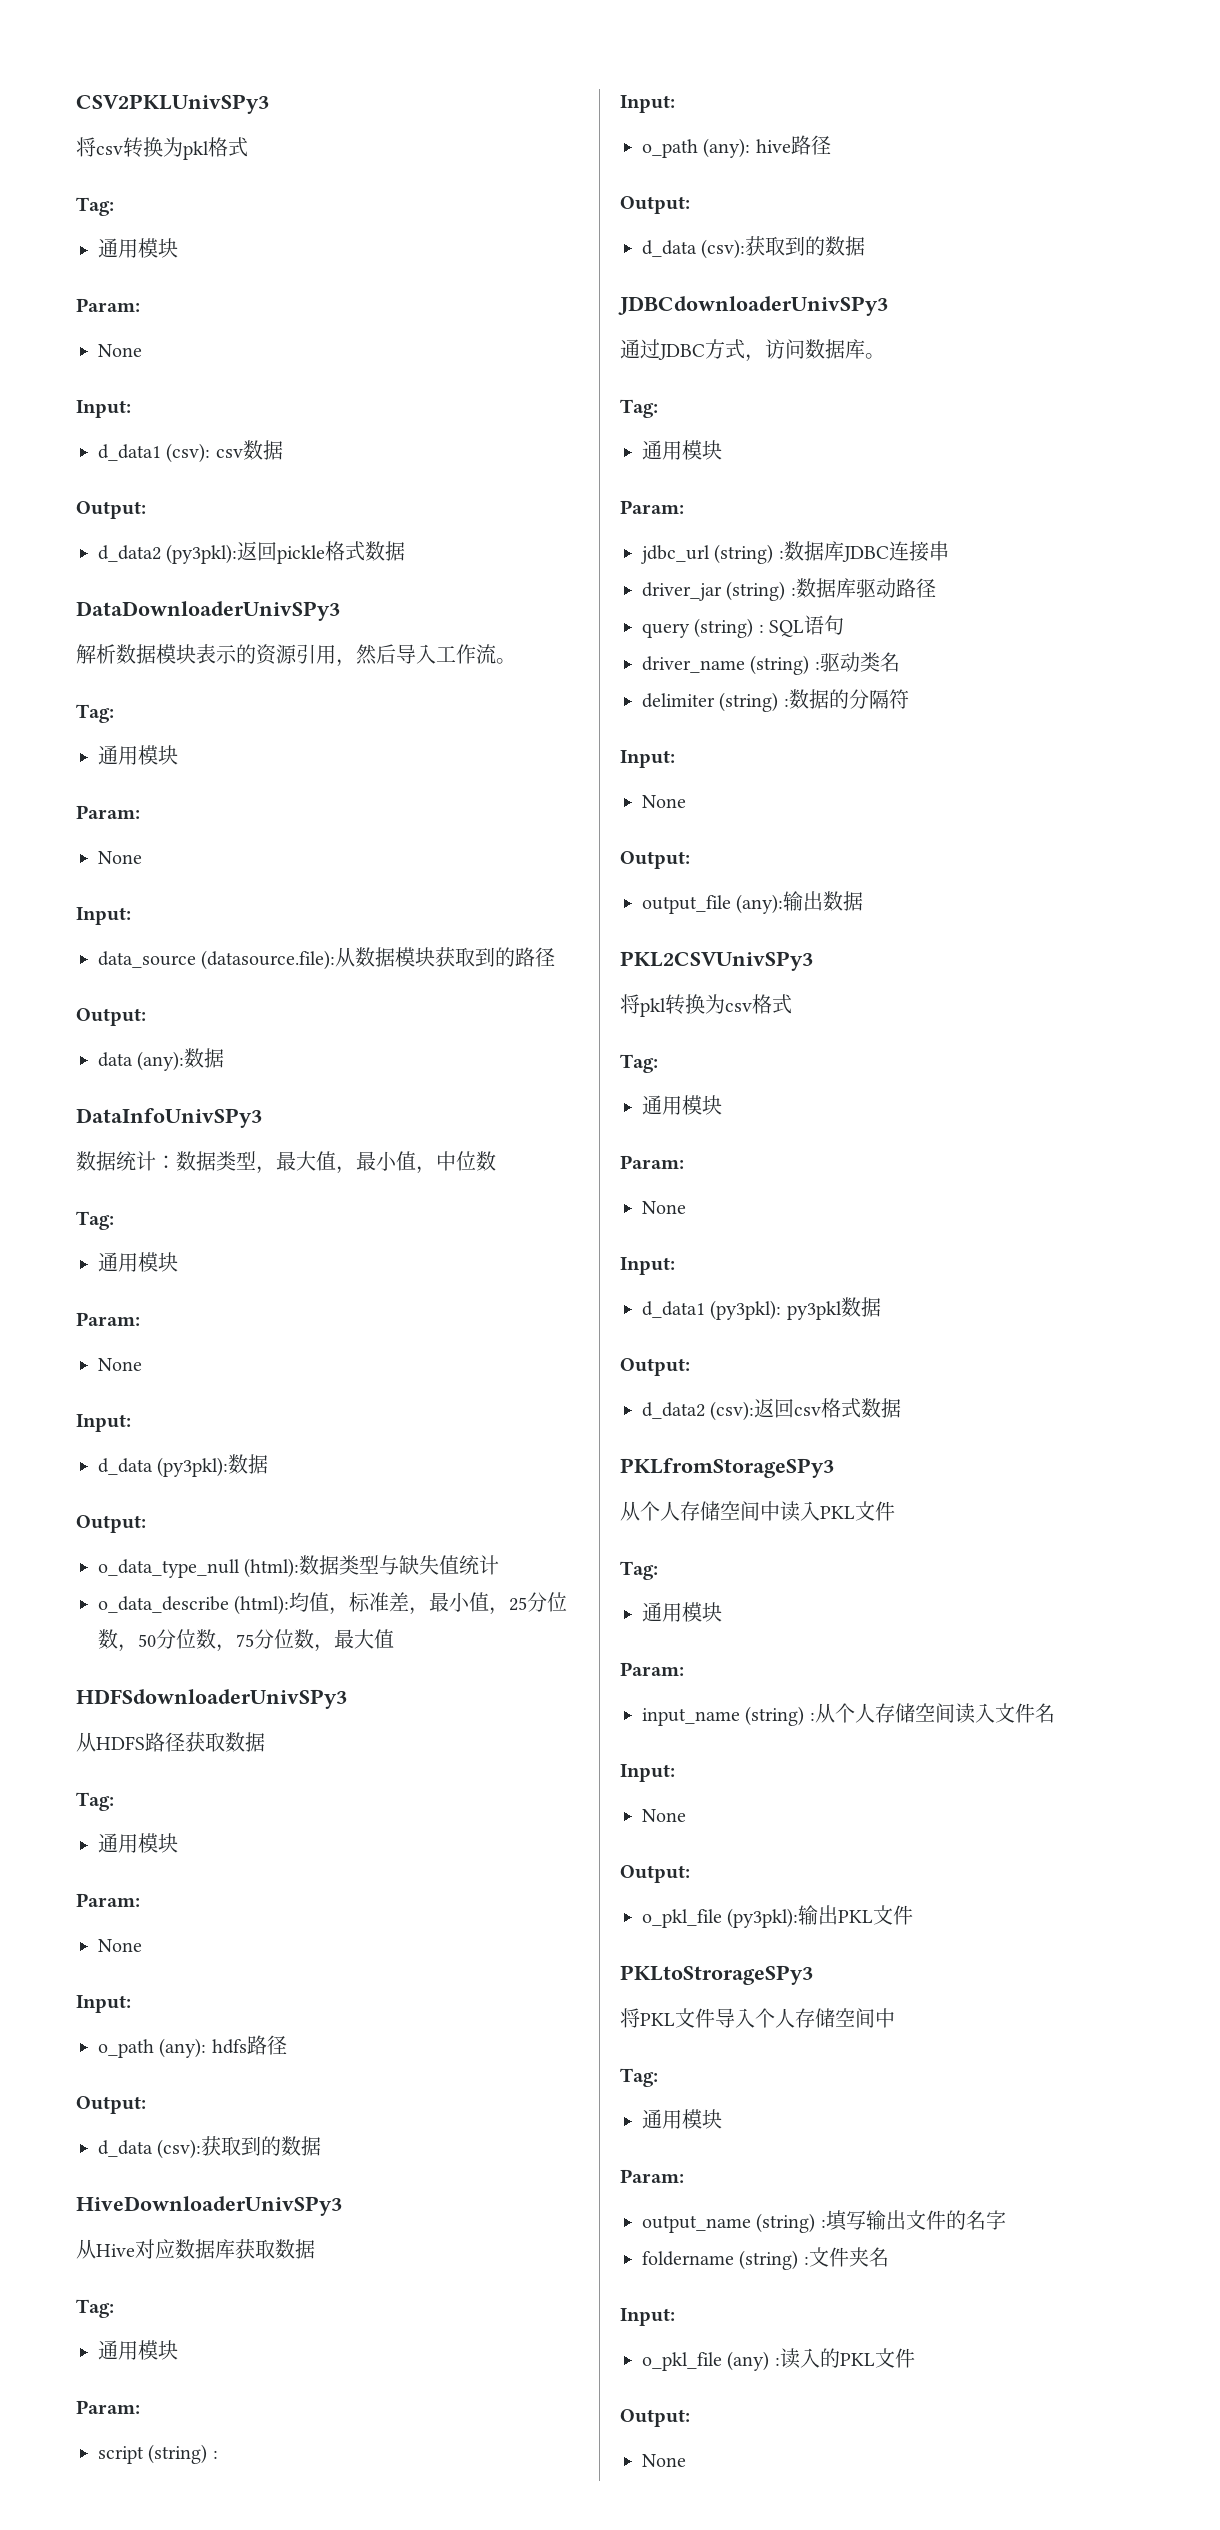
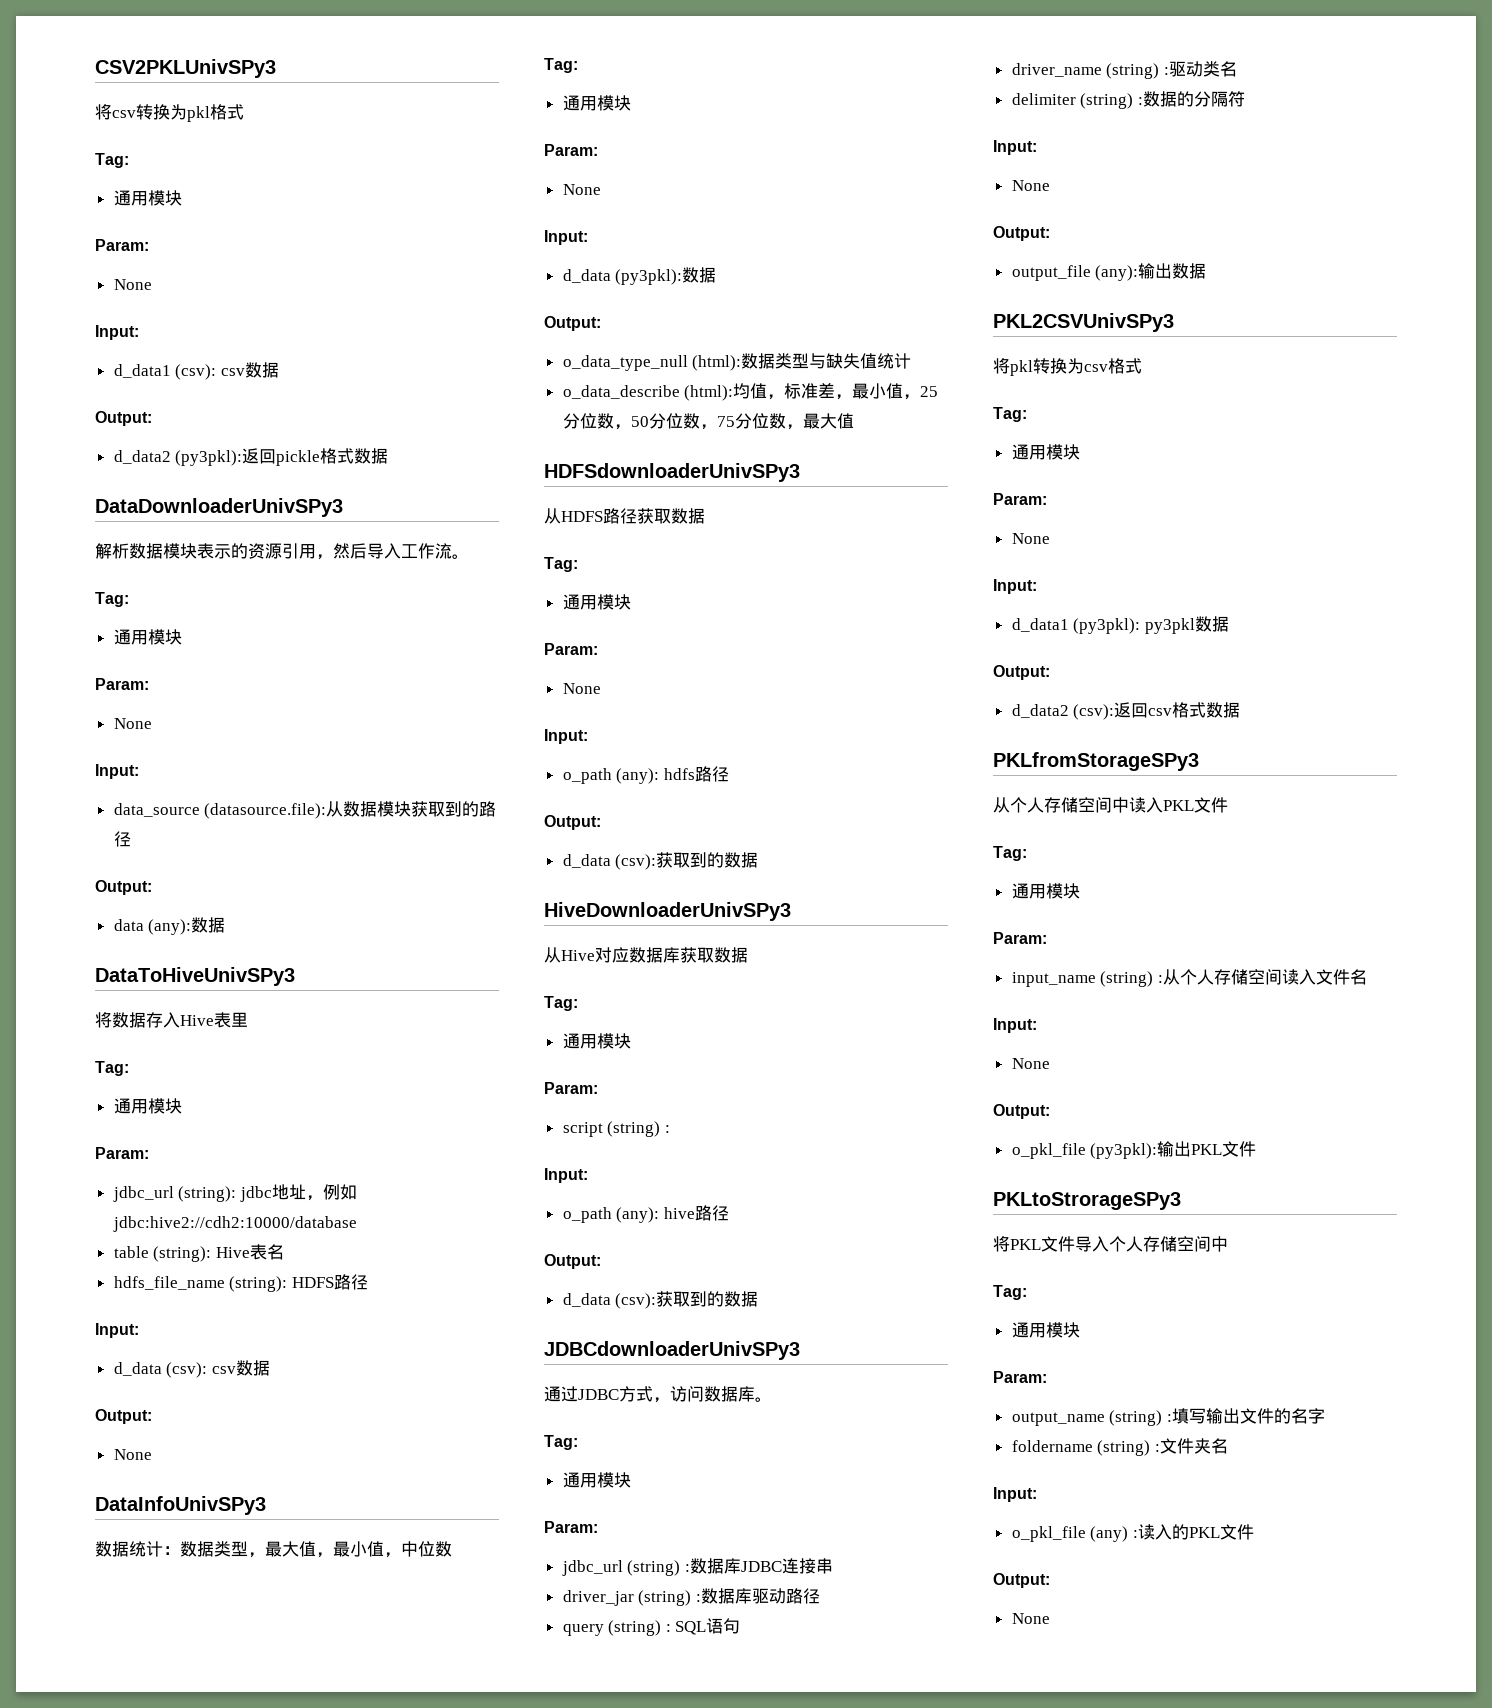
(225, 1058) none -> [95,967,295,986] [95,1012,248,1028] [95,1061,129,1076] [113,1098,182,1114] [95,1147,149,1159] [112,1184,357,1202] [112,1216,357,1232] [113,1244,284,1262] [113,1274,368,1292] [95,1323,139,1338] [113,1360,270,1378] [95,1409,152,1424] [113,1449,152,1460] // DataToHiveUnivSPy3 // 将数据存入Hive表里 // Tag: // 通用模块 // Param: // jdbc_url (string): jdbc地址，例如jdbc:hive2://cdh2:10000/database // table (string): Hive表名 // hdfs_file_name (string): HDFS路径 // Input: // d_data (csv): csv数据 // Output: // None

